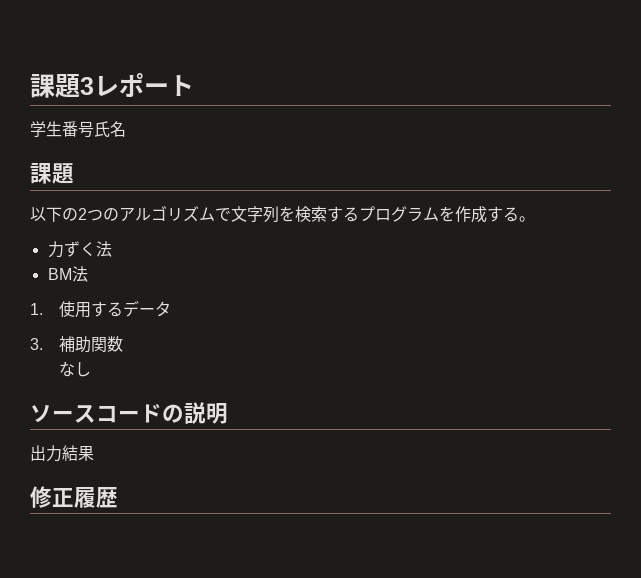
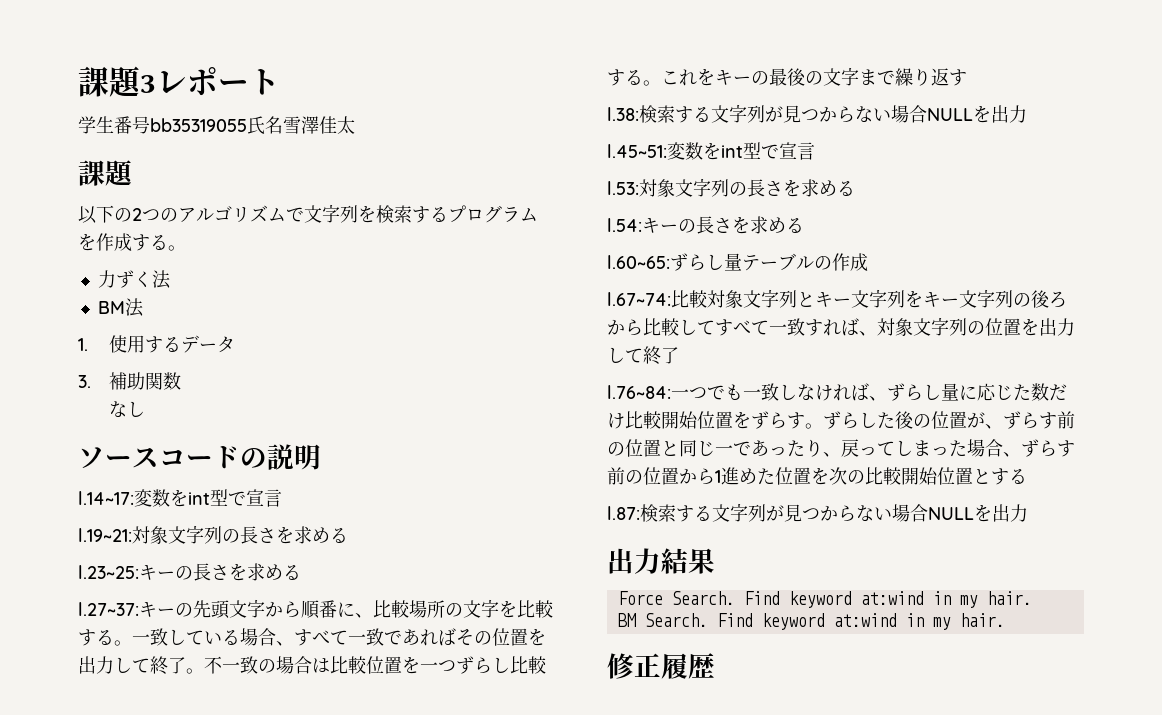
(94, 129) none -> [150,118,247,132] bb35319055
(126, 129) none -> [283,116,355,134] 雪澤佳太
[30,445,94,462] 出力結果 -> [78,489,282,507] [78,525,348,544] [78,563,301,581] [78,599,554,619] [78,628,546,646] [78,656,547,675] [607,67,967,86] [607,104,1027,123] [607,142,815,160] [607,178,855,197] [607,216,804,234] [607,253,868,271] [607,289,1067,308] [607,317,1075,336] [607,346,679,365] [607,383,1067,401] [607,411,1075,429] [607,439,1075,457] [607,467,1027,485] [607,503,1028,522] [607,548,715,574] [617,591,1032,608] [617,613,1005,630] l.14~17:変数をint型で宣言 // l.19~21:対象文字列の長さを求める // l.23~25:キーの長さを求める // l.27~37:キーの先頭文字から順番に、比較場所の文字を比較する。一致している場合、すべて一致であればその位置を出力して終了。不一致の場合は比較位置を一つずらし比較する。これをキーの最後の文字まで繰り返す // l.38:検索する文字列が見つからない場合NULLを出力 // l.45~51:変数をint型で宣言 // l.53:対象文字列の長さを求める // l.54:キーの長さを求める // l.60~65:ずらし量テーブルの作成 // l.67~74:比較対象文字列とキー文字列をキー文字列の後ろから比較してすべて一致すれば、対象文字列の位置を出力して終了 // l.76~84:一つでも一致しなければ、ずらし量に応じた数だけ比較開始位置をずらす。ずらした後の位置が、ずらす前の位置と同じ一であったり、戻ってしまった場合、ずらす前の位置から1進めた位置を次の比較開始位置とする // l.87:検索する文字列が見つからない場合NULLを出力 // 出力結果 // Force Search. Find keyword at:wind in my hair. // BM Search. Find keyword at:wind in my hair.

